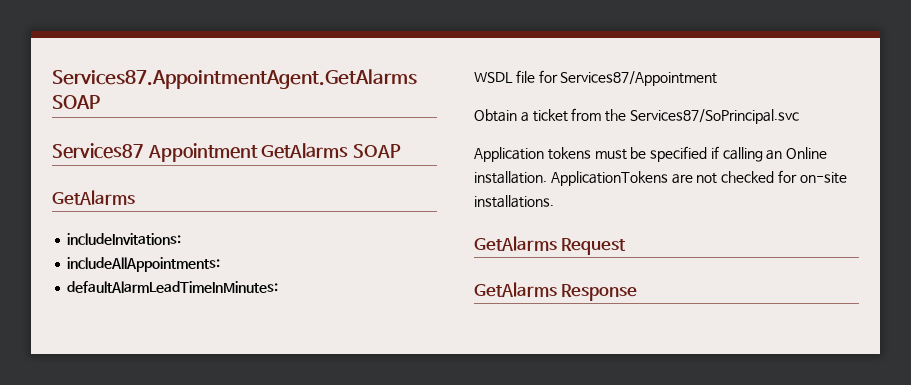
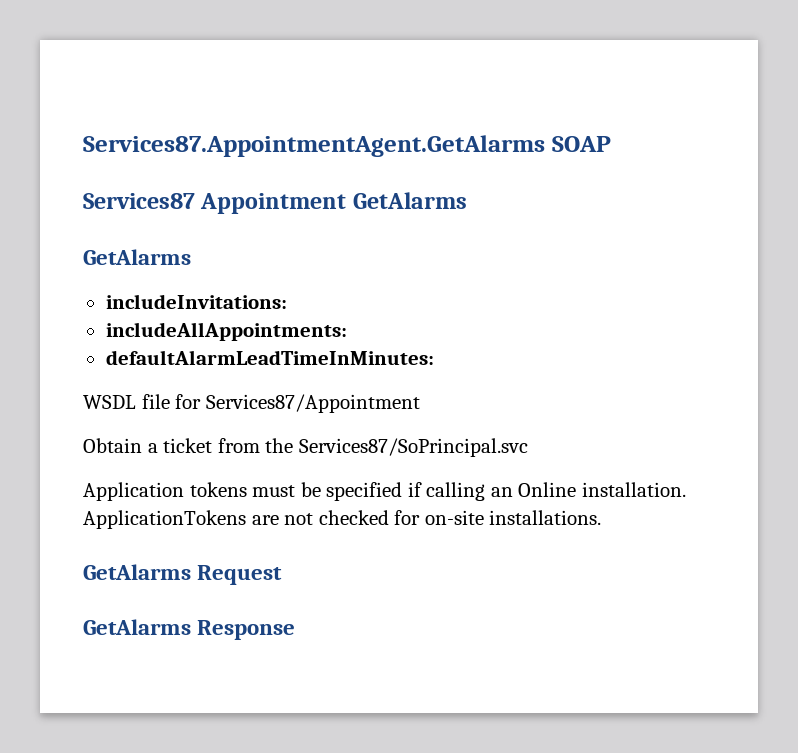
[353,144,402,158] SOAP -> (467, 200) none

